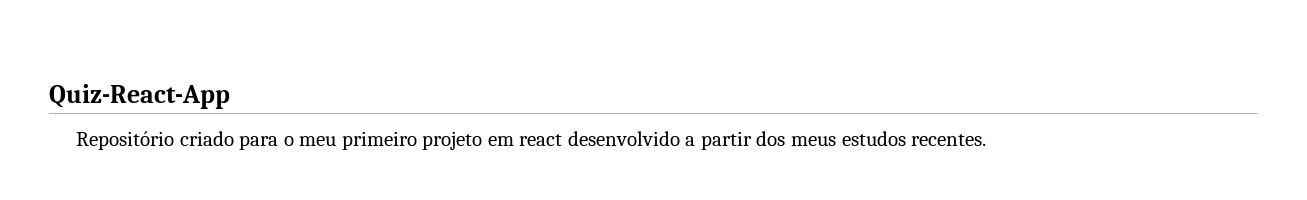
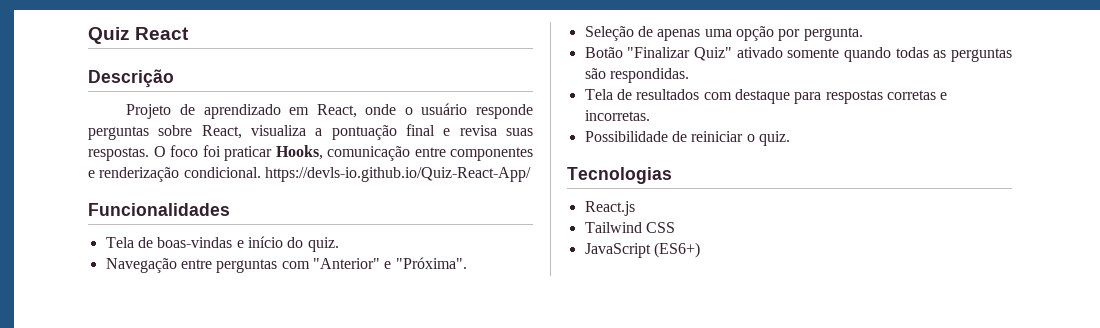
[49,84,230,109] [76,131,987,150] Quiz-React-App // Repositório criado para o meu primeiro projeto em react desenvolvido a partir dos meus estudos recentes. -> [88,27,190,44] [88,69,174,88] [126,103,534,119] [88,124,533,140] [88,145,533,161] [88,167,531,182] [88,203,230,216] [105,236,339,252] [105,257,467,273] [584,26,863,41] [584,47,1012,62] [584,68,689,83] [584,89,948,104] [584,110,650,121] [584,131,790,146] [567,167,672,184] [584,201,635,216] [584,222,675,233] [584,242,700,258] Quiz React // Descrição // Projeto de aprendizado em React, onde o usuário responde perguntas sobre React, visualiza a pontuação final e revisa suas respostas. O foco foi praticar Hooks, comunicação entre componentes e renderização condicional. https://devls-io.github.io/Quiz-React-App/ // Funcionalidades // Tela de boas-vindas e início do quiz. // Navegação entre perguntas com "Anterior" e "Próxima". // Seleção de apenas uma opção por pergunta. // Botão "Finalizar Quiz" ativado somente quando todas as perguntas são respondidas. // Tela de resultados com destaque para respostas corretas e incorretas. // Possibilidade de reiniciar o quiz. // Tecnologias // React.js // Tailwind CSS // JavaScript (ES6+)

